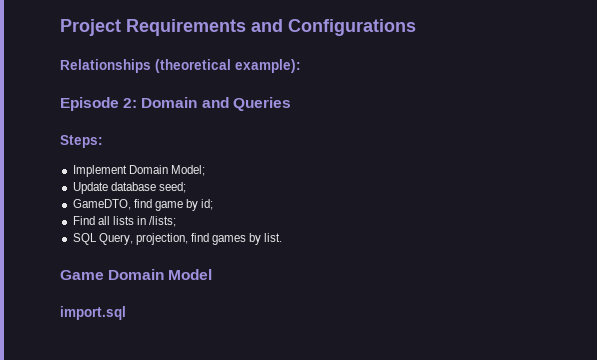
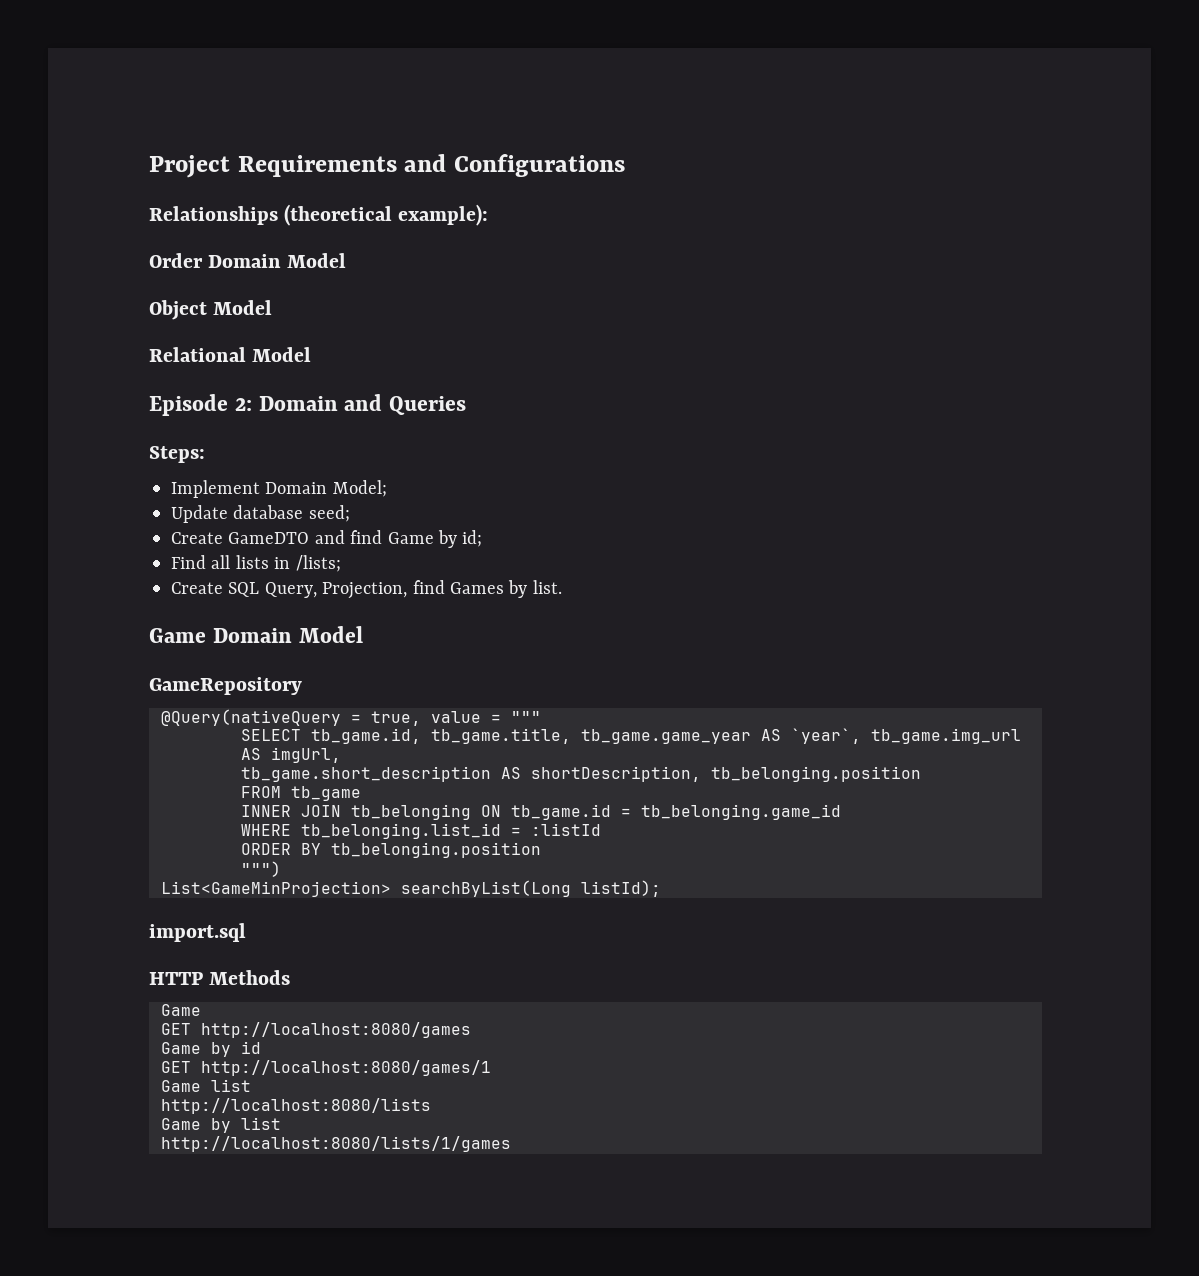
(301, 66) none -> [149,253,347,268] [149,300,273,320] [149,347,312,362] // Order Domain Model // Object Model // Relational Model
[72,199,183,211] GameDTO, find game -> [171,530,434,544] Create GameDTO and find Game
(177, 221) none -> [171,582,223,594] Create
[135,233,247,245] projection, find games -> [322,580,504,599] Projection, find Games
[60,306,126,320] import.sql -> [149,677,302,695] [161,709,541,726] [241,728,1021,744] [241,747,341,763] [241,766,921,782] [241,786,361,801] [241,804,841,820] [241,823,601,839] [241,842,541,858] [241,861,281,877] [161,880,661,897] [149,923,246,942] [149,970,291,985] [161,1004,201,1016] [161,1022,471,1038] [161,1041,261,1057] [161,1060,491,1076] [161,1079,251,1092] [161,1098,431,1114] [161,1117,281,1133] [161,1136,511,1152] GameRepository // @Query(nativeQuery = true, value = """ // SELECT tb_game.id, tb_game.title, tb_game.game_year AS `year`, tb_game.img_url AS imgUrl, // tb_game.short_description AS shortDescription, tb_belonging.position // FROM tb_game // INNER JOIN tb_belonging ON tb_game.id = tb_belonging.game_id // WHERE tb_belonging.list_id = :listId // ORDER BY tb_belonging.position // """) // List<GameMinProjection> searchByList(Long listId); // import.sql // HTTP Methods // Game // GET http://localhost:8080/games // Game by id // GET http://localhost:8080/games/1 // Game list // http://localhost:8080/lists // Game by list // http://localhost:8080/lists/1/games

